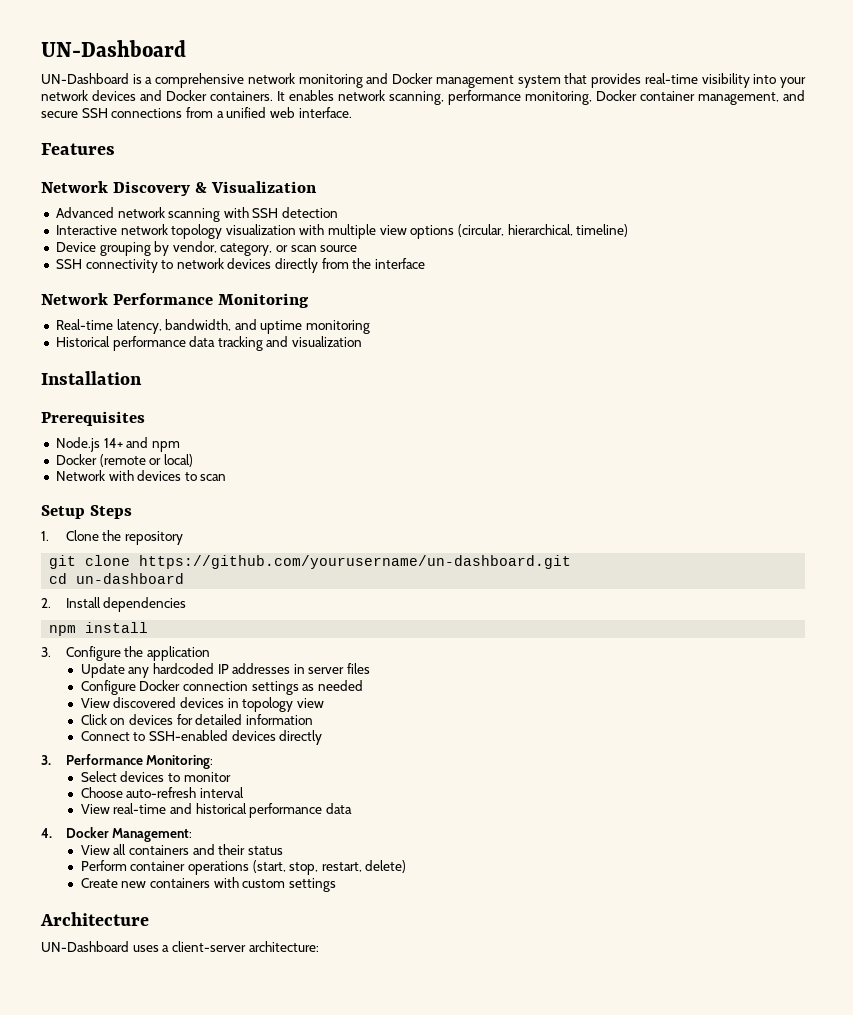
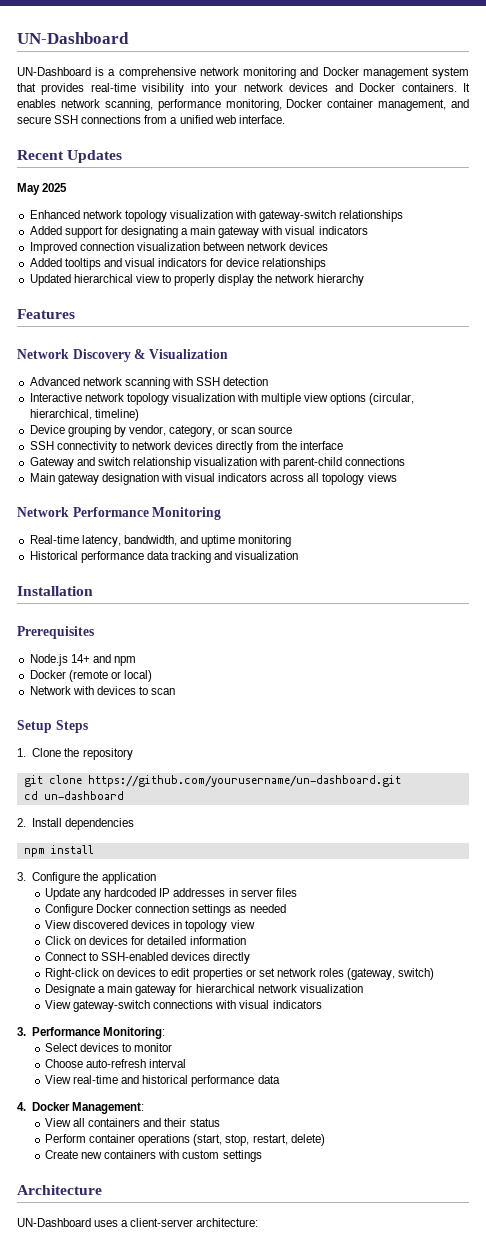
(352, 112) none -> [17,150,123,163] [17,183,68,195] [29,210,404,222] [29,226,368,238] [29,242,329,254] [29,258,327,270] [29,274,365,286] // Recent Updates // May 2025 // Enhanced network topology visualization with gateway-switch relationships // Added support for designating a main gateway with visual indicators // Improved connection visualization between network devices // Added tooltips and visual indicators for device relationships // Updated hierarchical view to properly display the network hierarchy
(426, 263) none -> [29,457,406,469] [29,473,397,485] // Gateway and switch relationship visualization with parent-child connections // Main gateway designation with visual indicators across all topology views
(323, 737) none -> [44,968,435,980] [44,984,363,996] [44,1000,322,1012] // Right-click on devices to edit properties or set network roles (gateway, switch) // Designate a main gateway for hierarchical network visualization // View gateway-switch connections with visual indicators

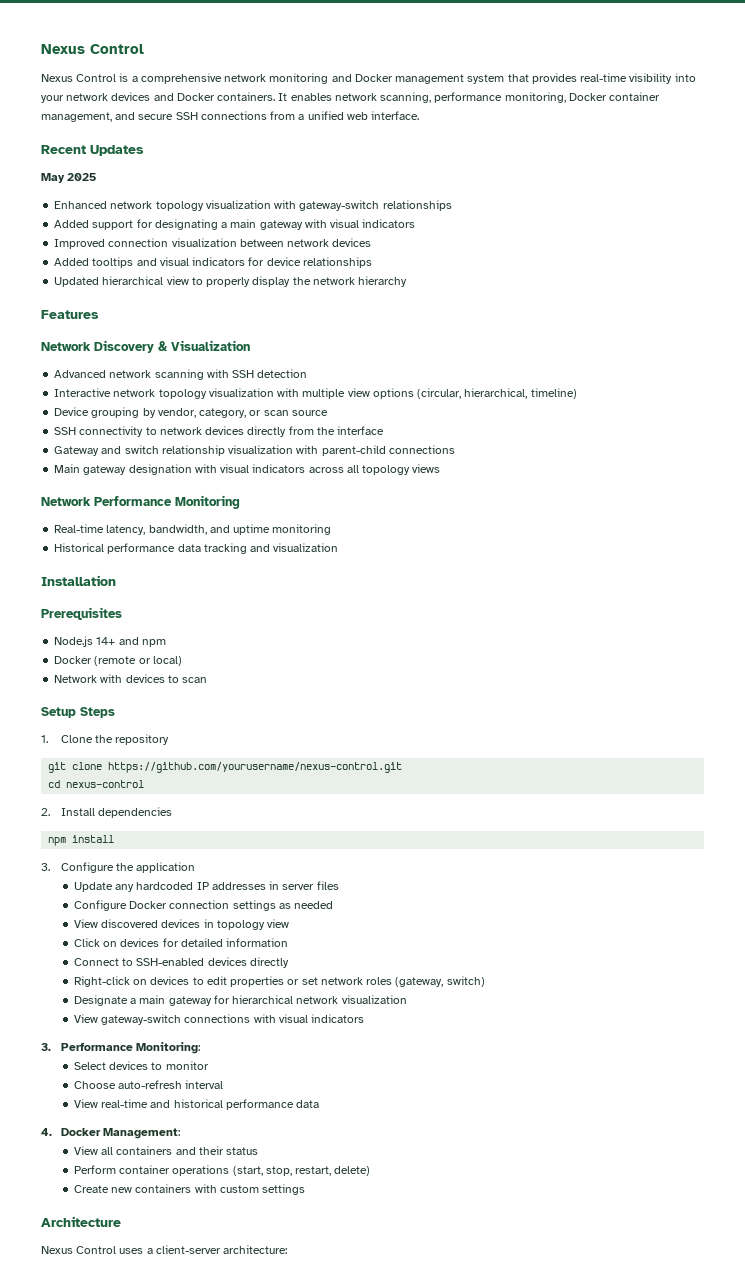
[17,32,129,44] [17,67,91,76] UN-Dashboard // UN-Dashboard -> [41,44,144,54] [41,74,117,82] Nexus Control // Nexus Control
[87,775,401,787] https://github.com/yourusername/un-dashboard.git -> [108,762,403,773] https://github.com/yourusername/nexus-control.git
[43,791,124,800] un-dashboard -> [66,780,145,788] nexus-control
[17,1218,91,1227] UN-Dashboard -> [41,1246,117,1254] Nexus Control

